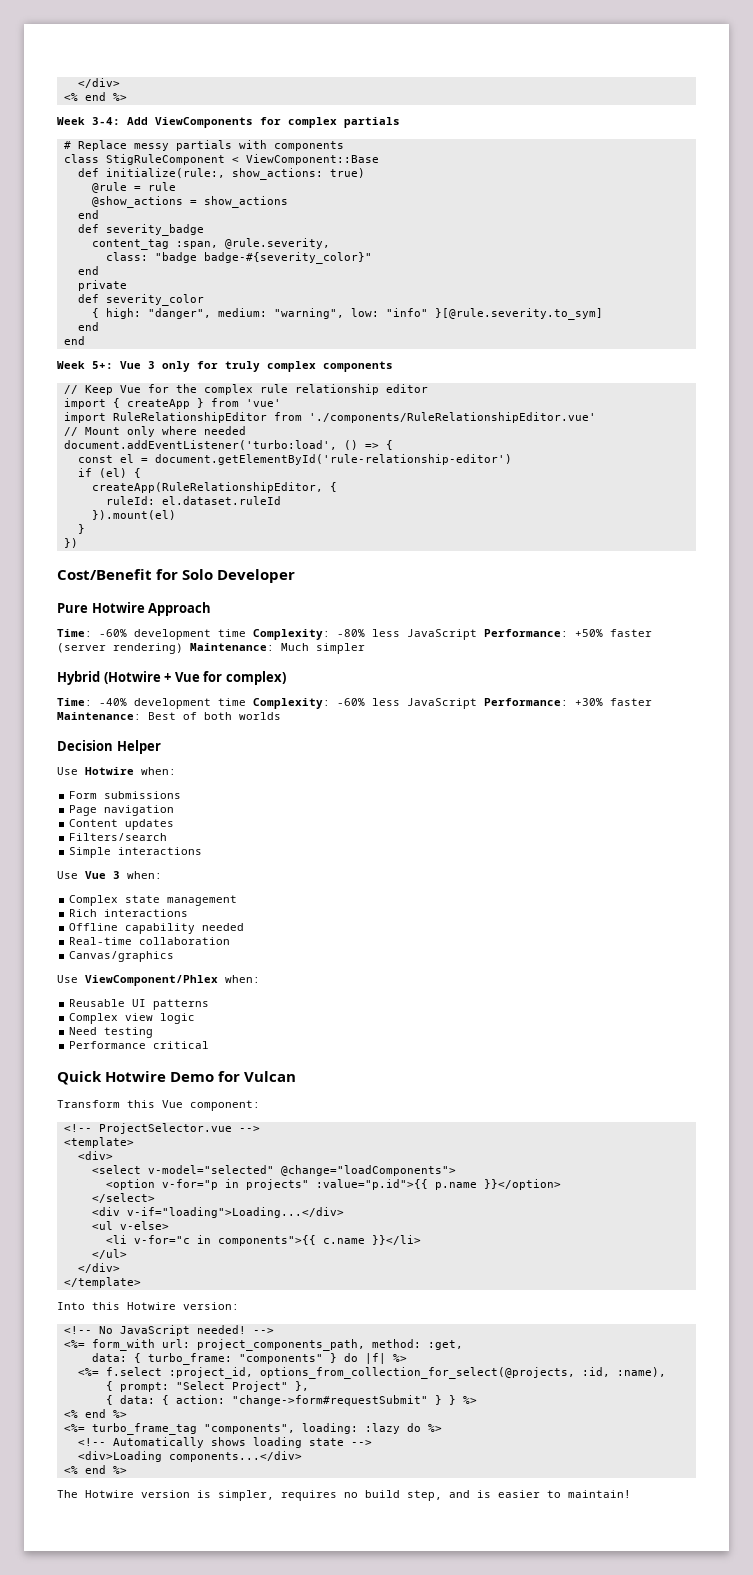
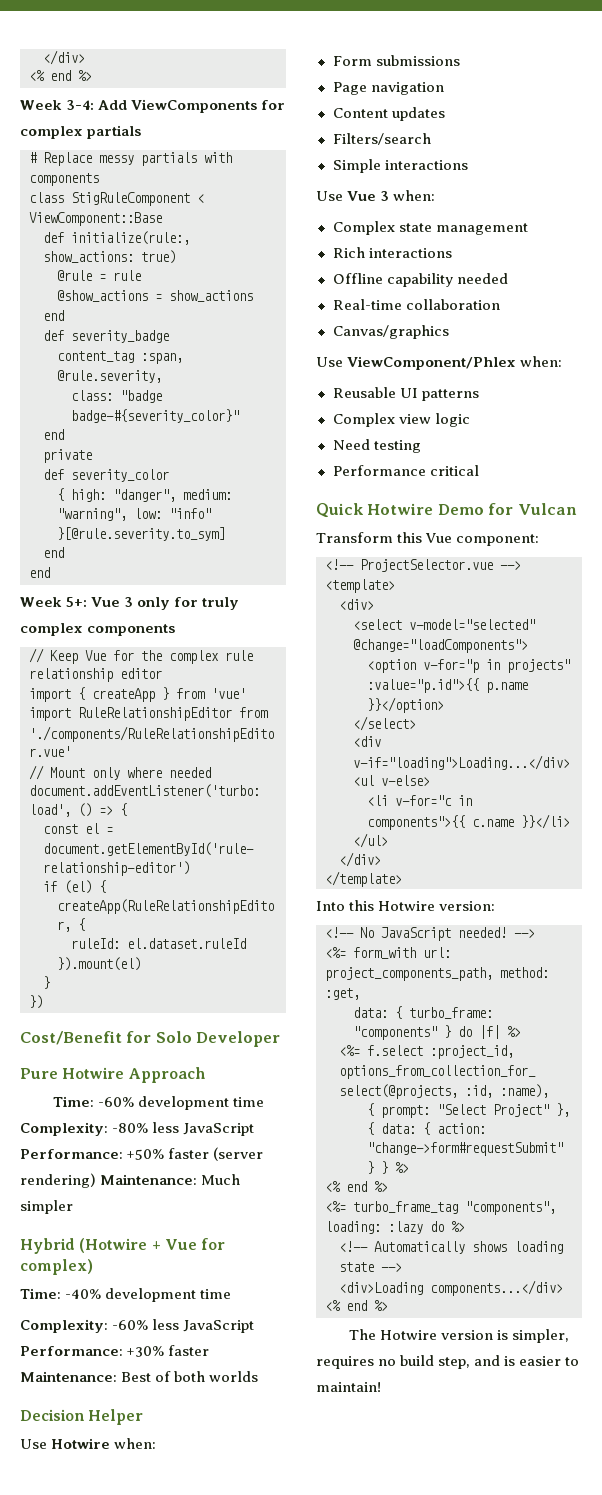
(246, 702) none -> (232, 1294) //

